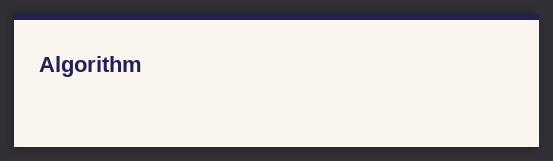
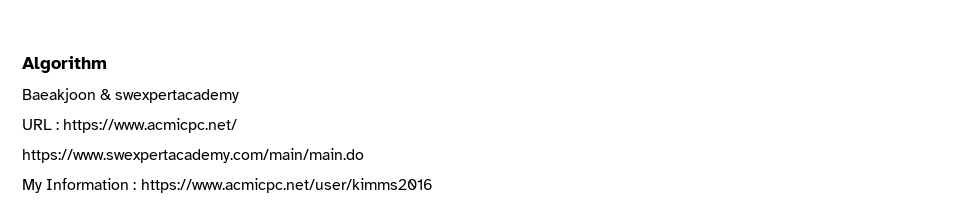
(142, 66) none -> [22,88,240,103] [22,118,238,133] [22,148,364,163] [22,178,433,193] // Baeakjoon & swexpertacademy // URL : https://www.acmicpc.net/ // https://www.swexpertacademy.com/main/main.do // My Information : https://www.acmicpc.net/user/kimms2016

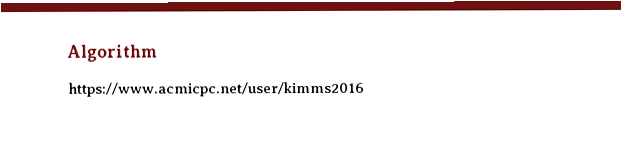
[22,88,240,103] [22,118,238,133] [22,148,364,163] [22,178,137,193] Baeakjoon & swexpertacademy // URL : https://www.acmicpc.net/ // https://www.swexpertacademy.com/main/main.do // My Information : -> (157, 53) none

